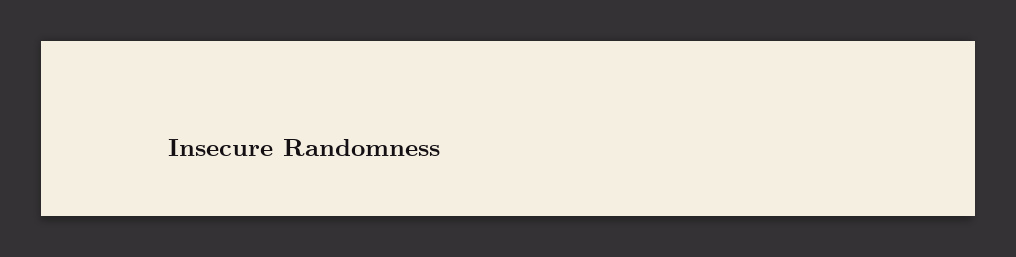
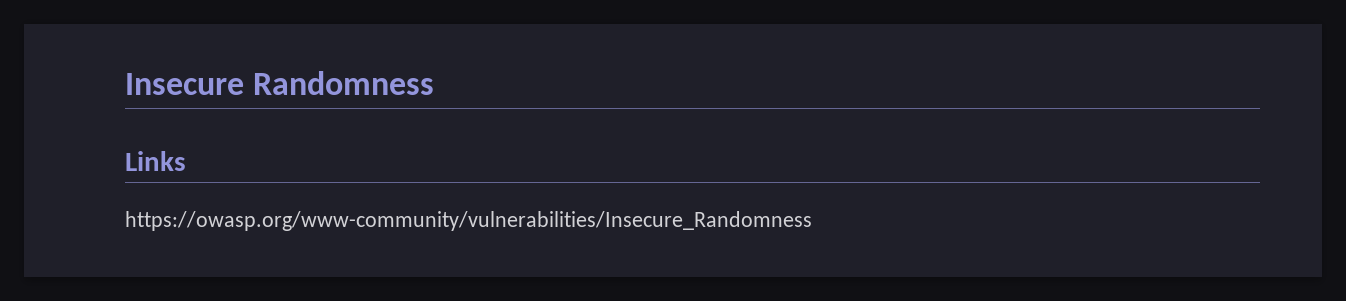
(440, 147) none -> [125,151,186,171] [125,211,812,231] // Links // https://owasp.org/www-community/vulnerabilities/Insecure_Randomness

